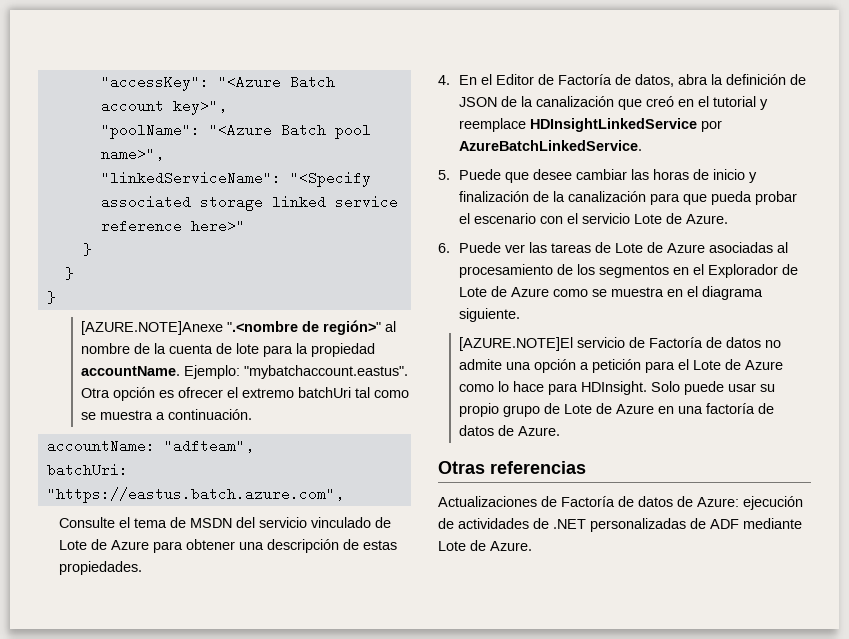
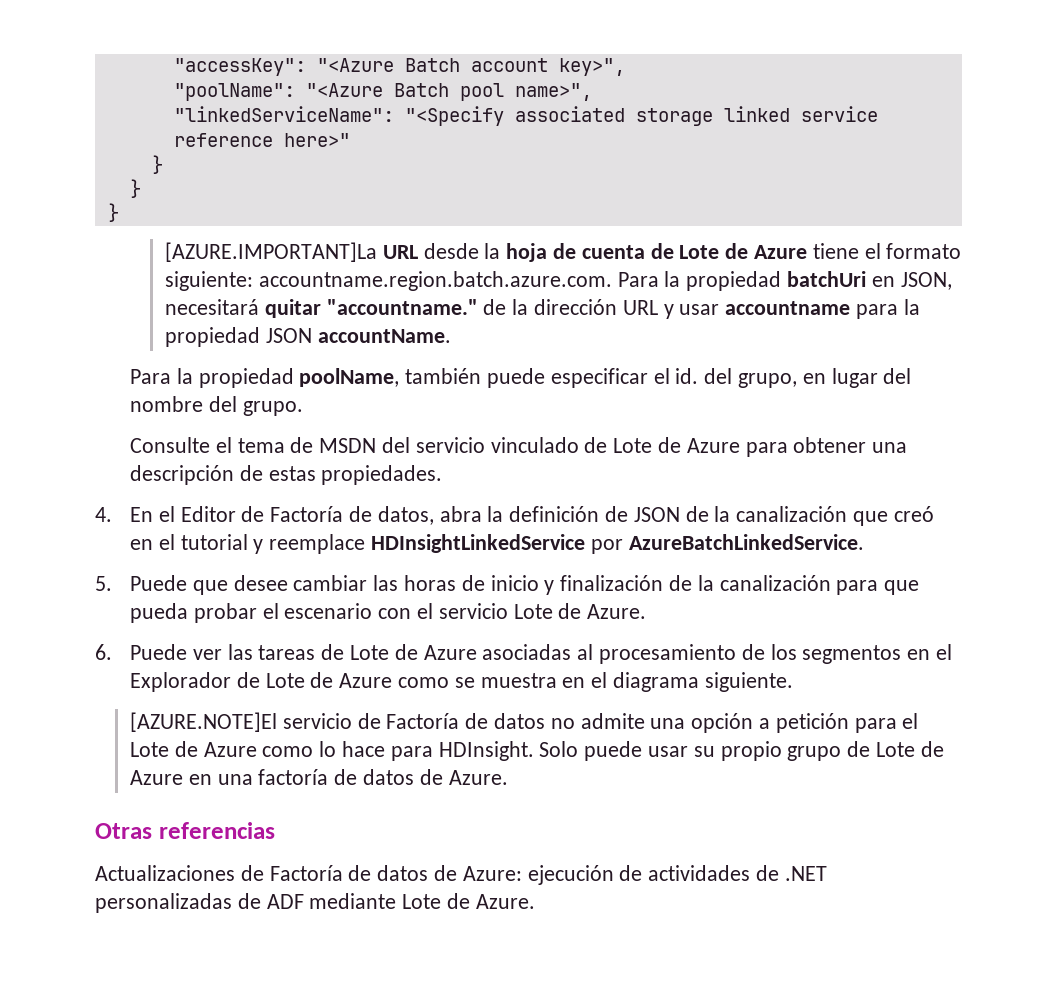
[80,320,396,335] [80,343,259,354] [AZURE.NOTE]Anexe ".<nombre de región>" al nombre de la cuenta de lote -> [164,242,962,262] [164,271,952,291] [164,299,851,319] [AZURE.IMPORTANT]La URL desde la hoja de cuenta de Lote de Azure tiene el formato siguiente: accountname.region.batch.azure.com. Para la propiedad batchUri en JSON, necesitará quitar "accountname." de la dirección URL y usar accountname
(375, 350) none -> [265,328,312,343] JSON
[183,365,408,379] [80,387,409,401] [80,409,252,420] [46,439,254,453] [46,463,128,477] [46,487,344,503] Ejemplo: "mybatchaccount.eastus". Otra opción es ofrecer el extremo batchUri tal como se muestra a continuación. // accountName: "adfteam", // batchUri: "https://eastus.batch.azure.com", -> [129,368,912,388] [129,396,303,416] // Para la propiedad poolName, también puede especificar el id. del grupo, en lugar del nombre del grupo.

